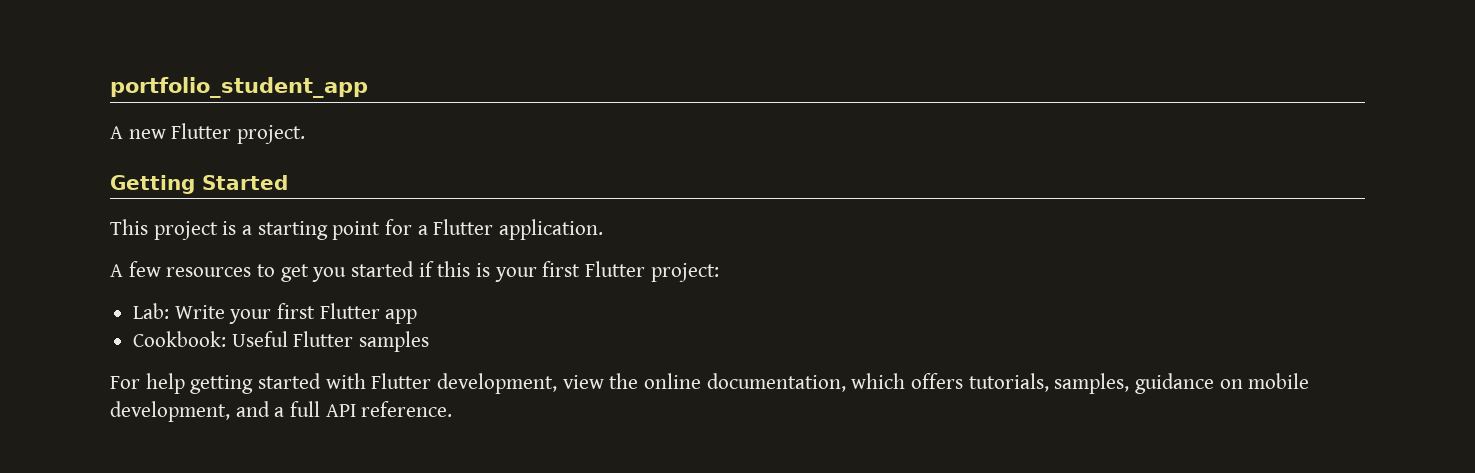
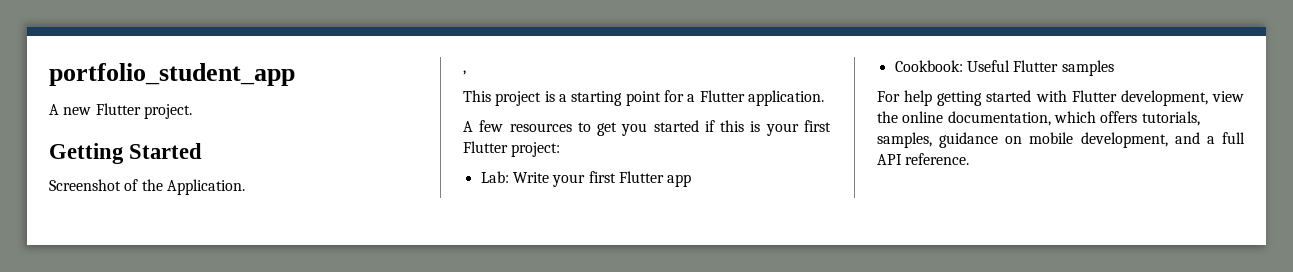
(288, 182) none -> [49,179,245,195] [463,70,466,75] // Screenshot of the Application. // ,

